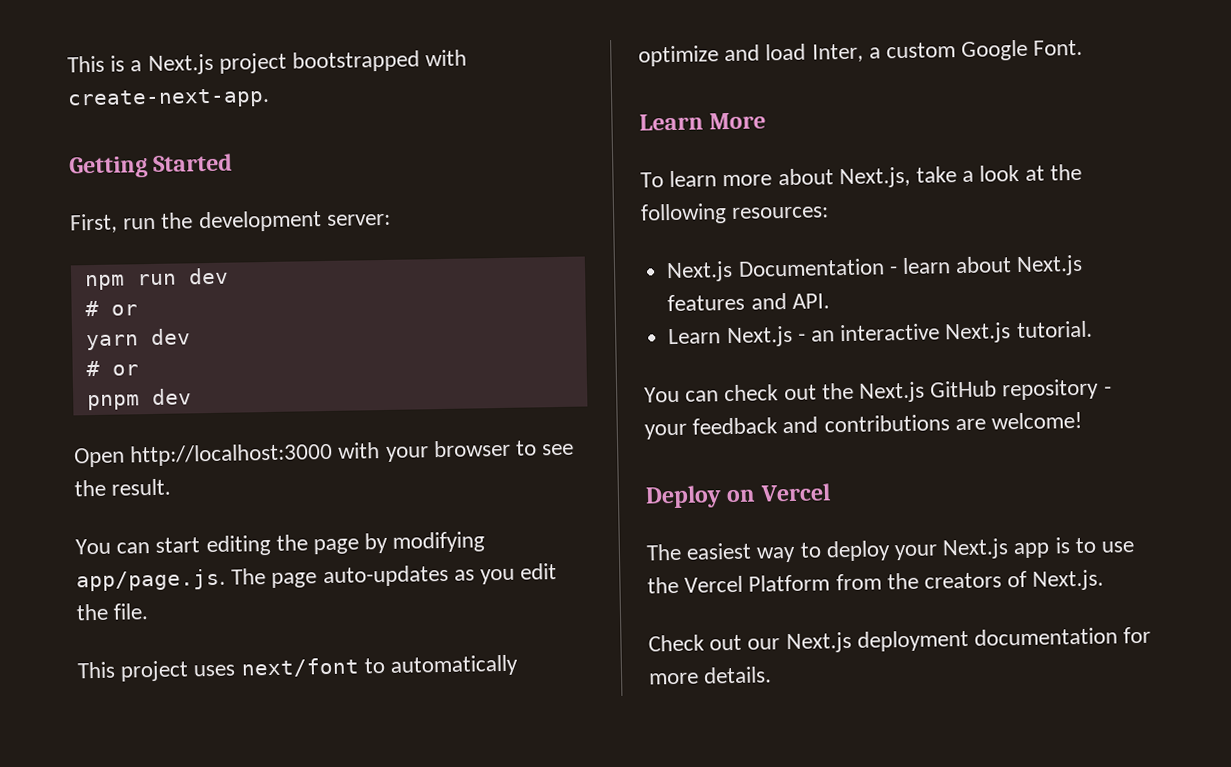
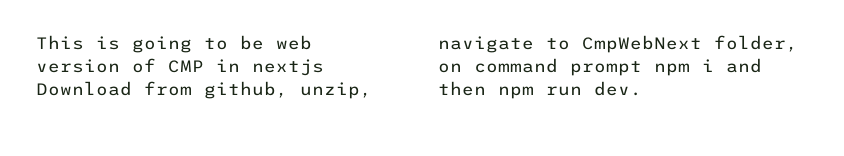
[130,49,468,76] [67,87,270,110] [69,153,234,179] [69,210,391,234] [84,267,229,291] [84,300,138,317] [85,328,191,351] [85,360,139,377] [86,388,192,411] [74,439,575,468] [74,478,172,497] [75,531,486,557] [76,563,558,592] [76,603,150,621] [77,654,520,682] [638,39,1084,67] [639,112,767,131] [640,163,1082,189] [640,203,830,225] [666,254,1084,283] [667,293,830,312] [668,320,1093,348] [644,378,1112,403] [644,411,1083,440] [645,483,831,509] [646,537,1135,563] [647,569,1105,594] [648,626,1152,654] [649,666,773,685] a Next.js project bootstrapped with create-next-app. // Getting Started // First, run the development server: // npm run dev // # or // yarn dev // # or // pnpm dev // Open http://localhost:3000 with your browser to see the result. // You can start editing the page by modifying app/page.js. The page auto-updates as you edit the file. // This project uses next/font to automatically optimize and load Inter, a custom Google Font. // Learn More // To learn more about Next.js, take a look at the following resources: // Next.js Documentation - learn about Next.js features and API. // Learn Next.js - an interactive Next.js tutorial. // You can check out the Next.js GitHub repository - your feedback and contributions are welcome! // Deploy on Vercel // The easiest way to deploy your Next.js app is to use the Vercel Platform from the creators of Next.js. // Check out our Next.js deployment documentation for more details. -> [132,35,312,53] [36,58,324,76] [36,81,372,99] [438,35,798,53] [438,58,762,76] [438,81,642,99] going to be web version of CMP in nextjs Download from github, unzip, navigate to CmpWebNext folder, on command prompt npm i and then npm run dev.

